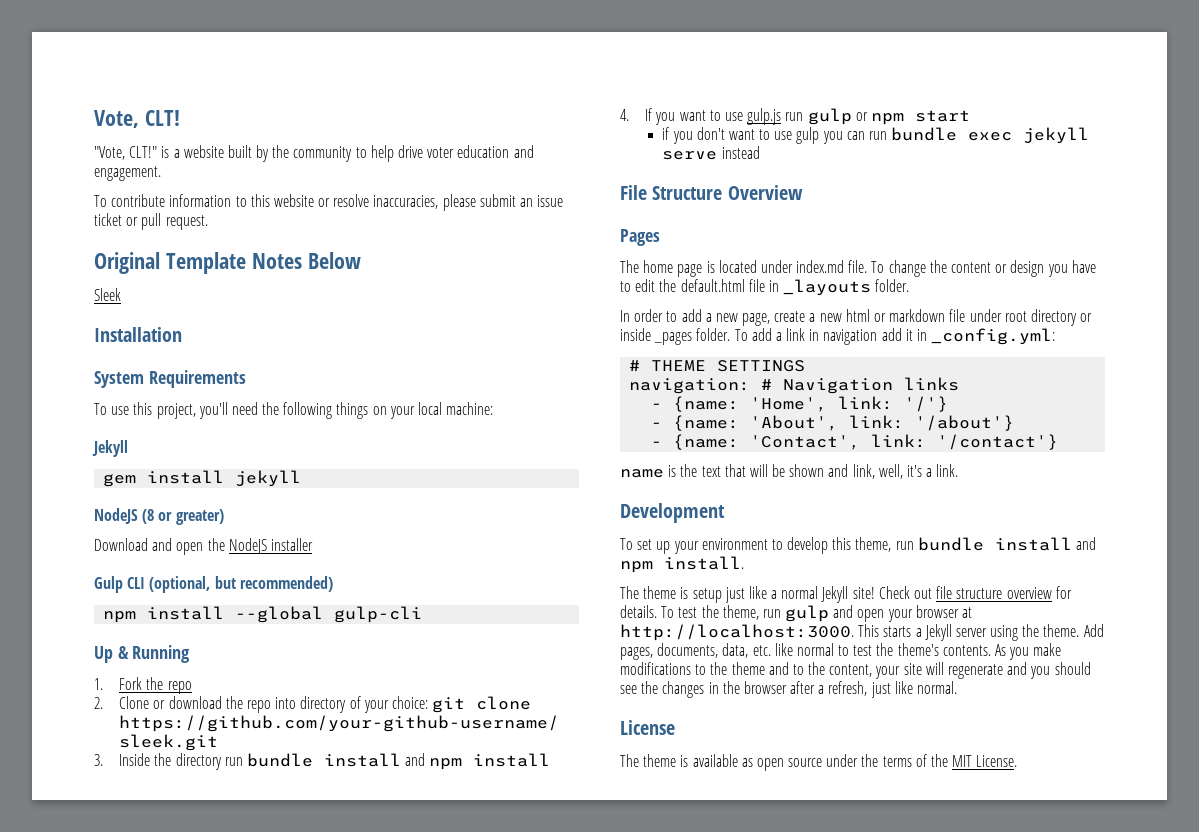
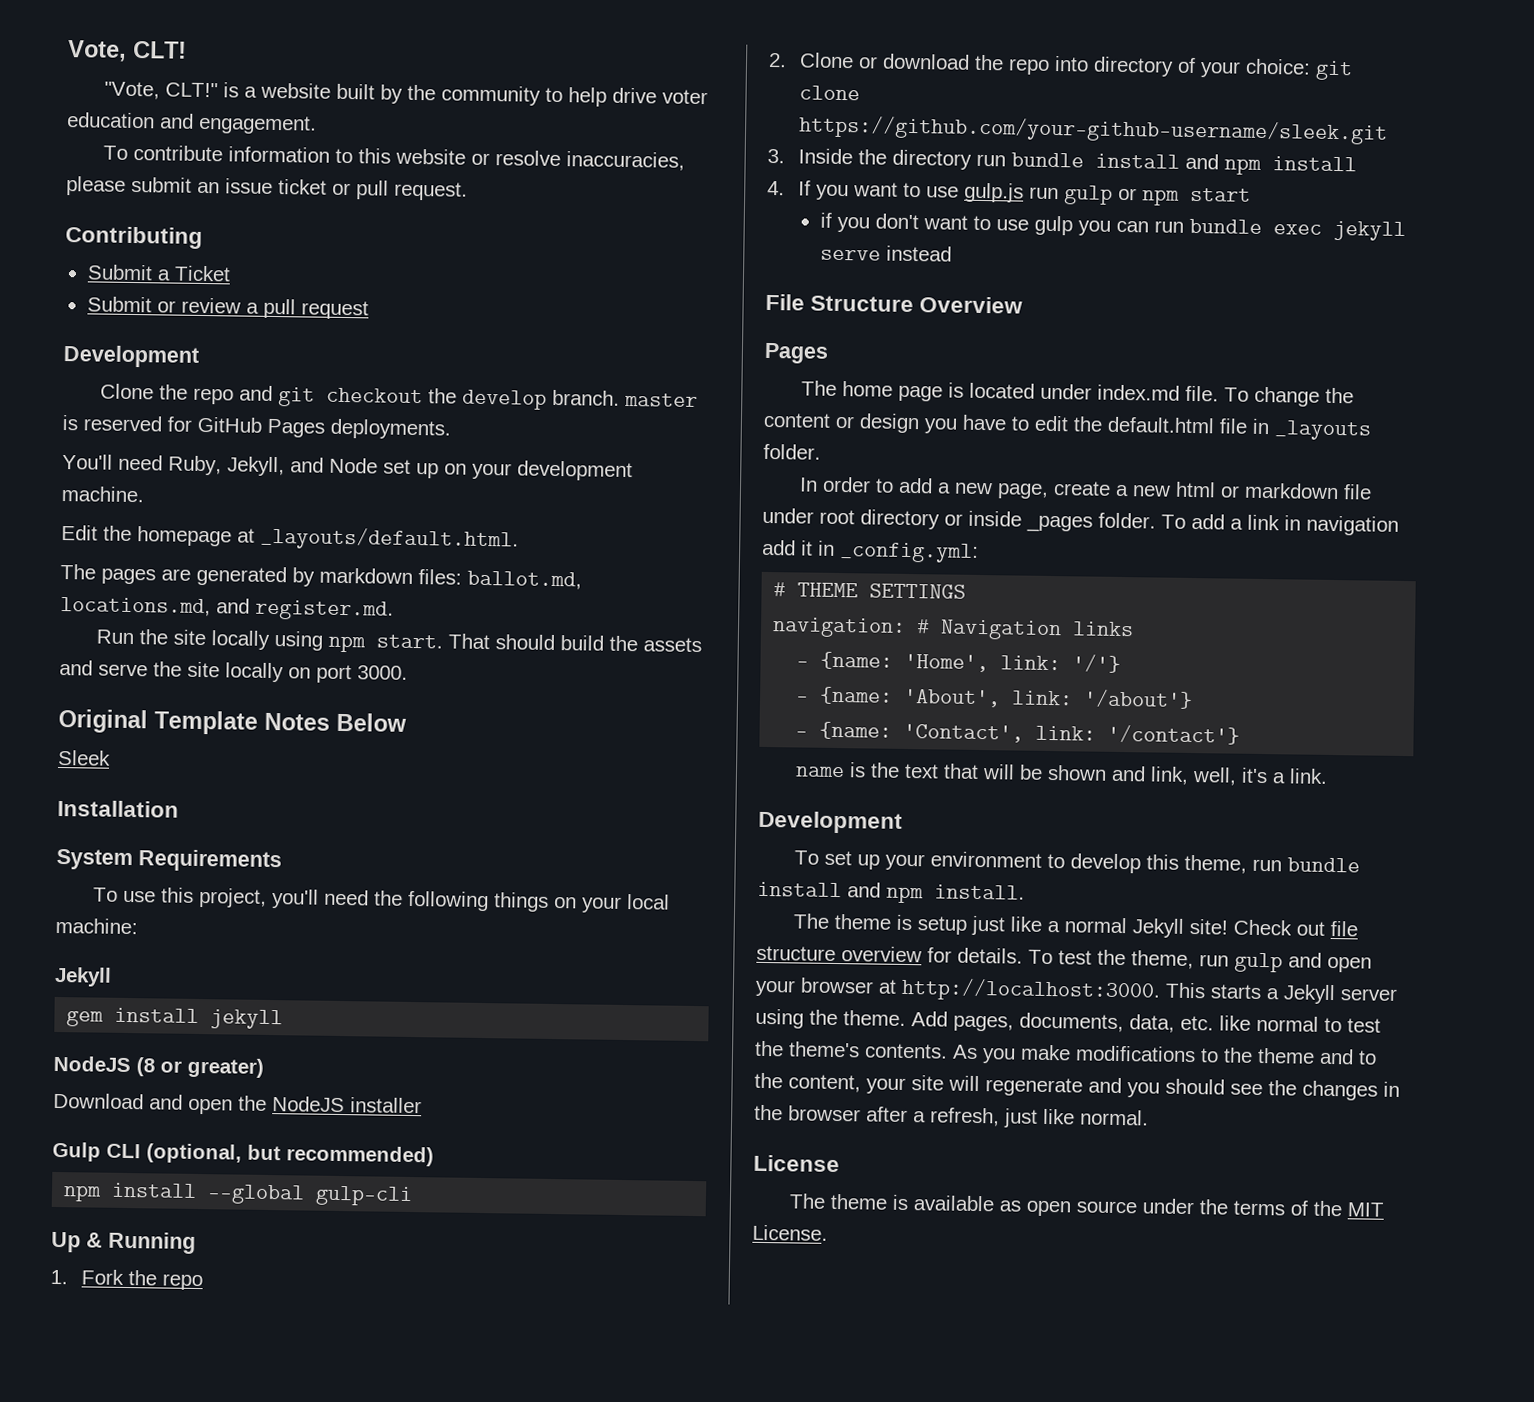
(208, 222) none -> [65,226,203,249] [86,264,231,282] [86,296,369,320] [63,345,199,368] [99,383,698,410] [62,415,451,440] [62,454,633,482] [61,486,144,503] [61,525,519,552] [60,564,582,590] [60,597,394,621] [95,629,702,653] [59,659,408,684] // Contributing // Submit a Ticket // Submit or review a pull request // Development // Clone the repo and git checkout the develop branch. master is reserved for GitHub Pages deployments. // You'll need Ruby, Jekyll, and Node set up on your development machine. // Edit the homepage at _layouts/default.html. // The pages are generated by markdown files: ballot.md, locations.md, and register.md. // Run the site locally using npm start. That should build the assets and serve the site locally on port 3000.

